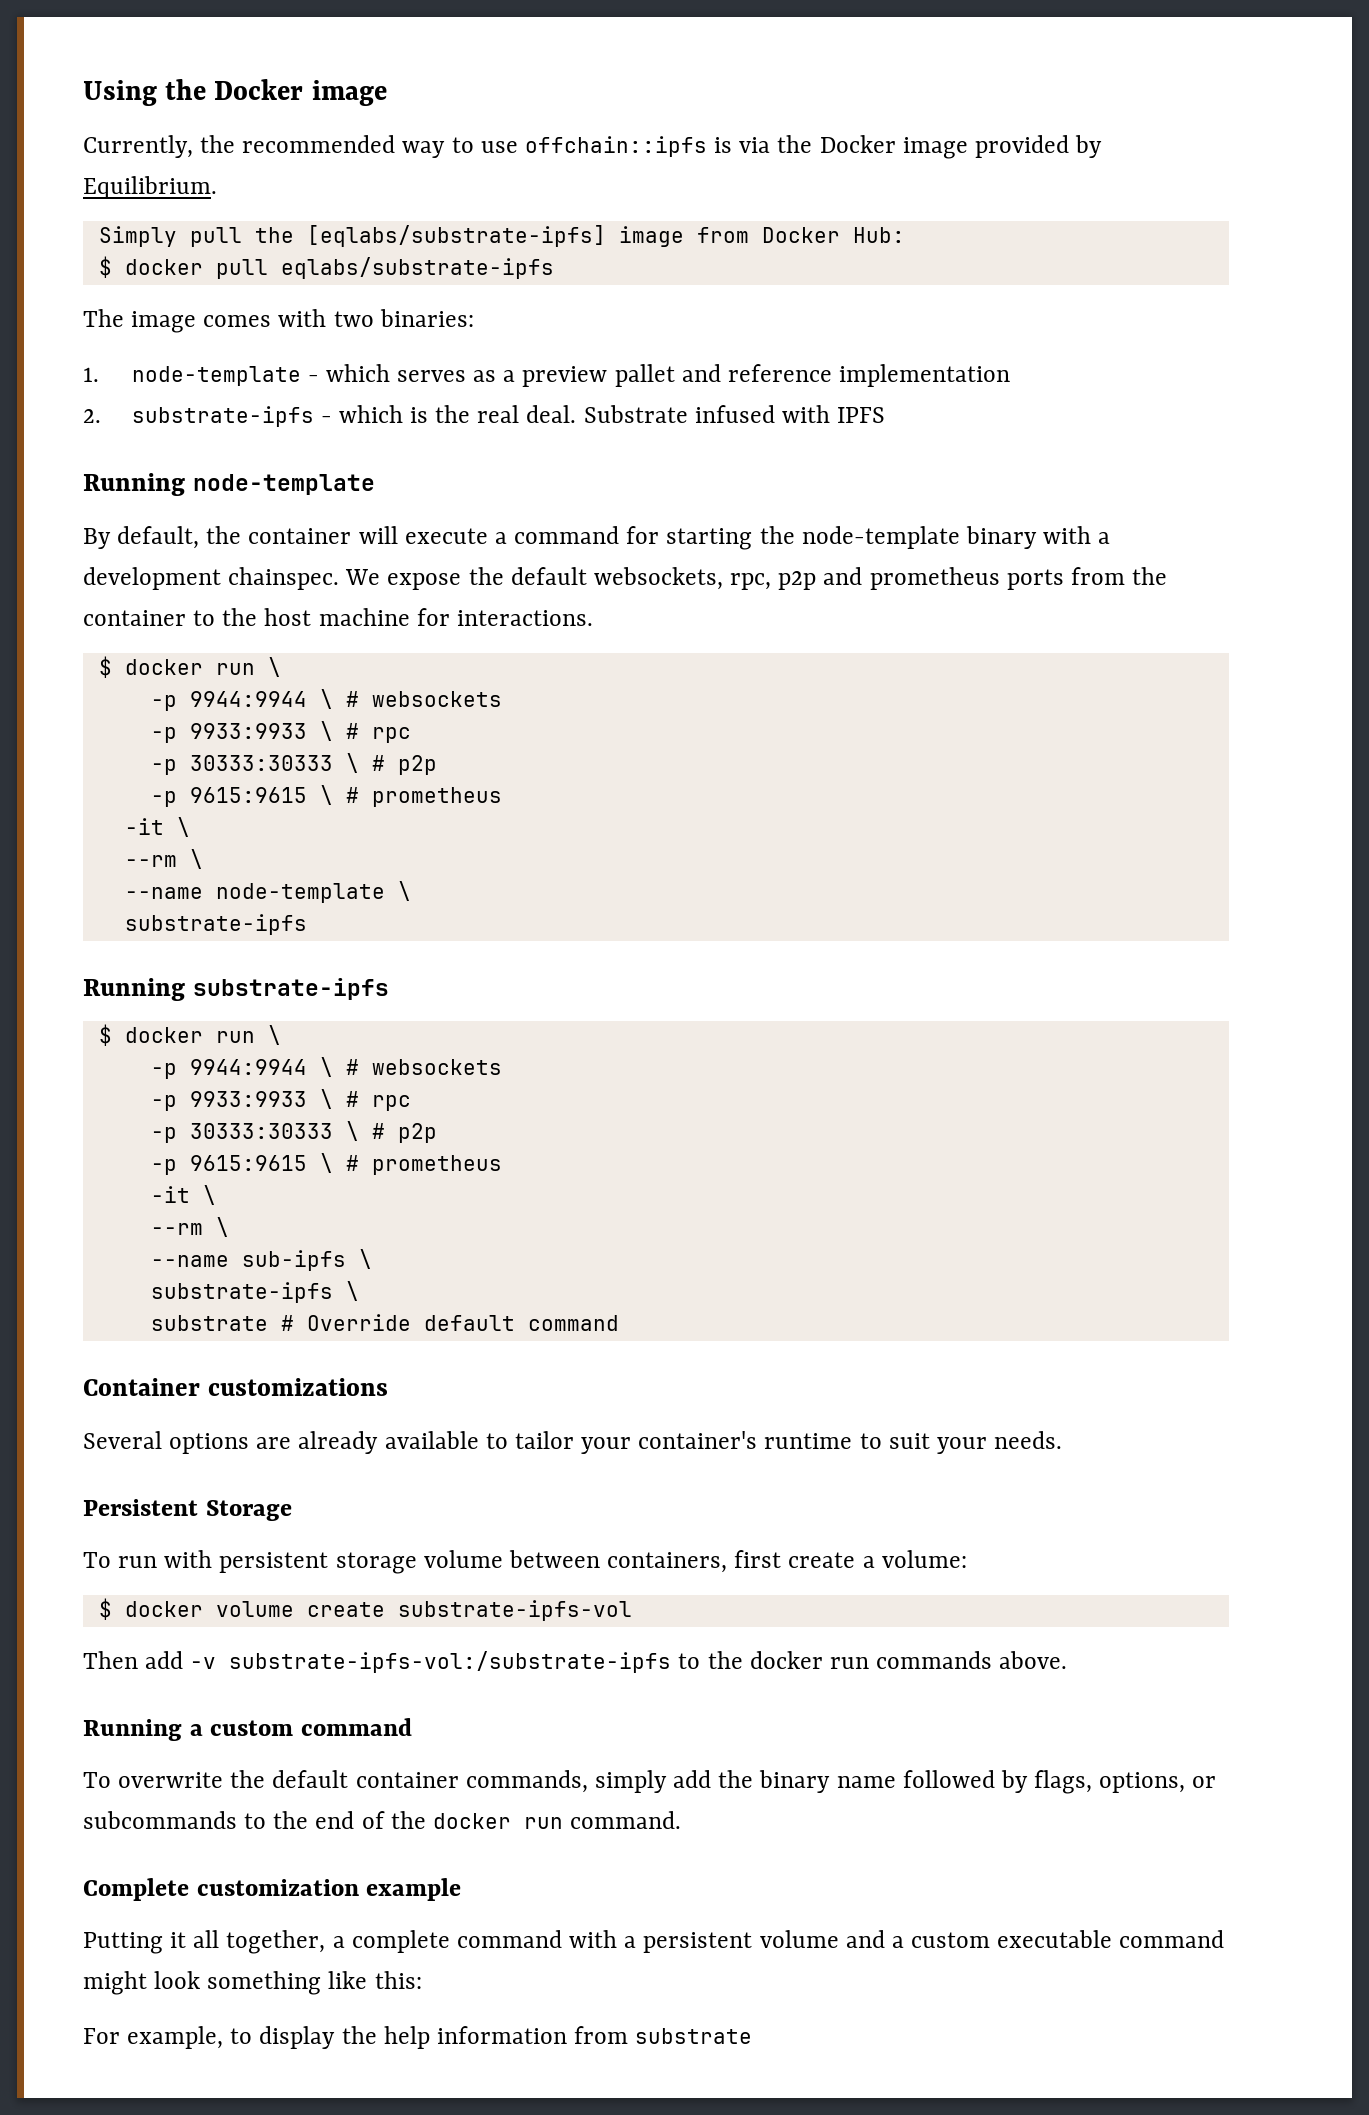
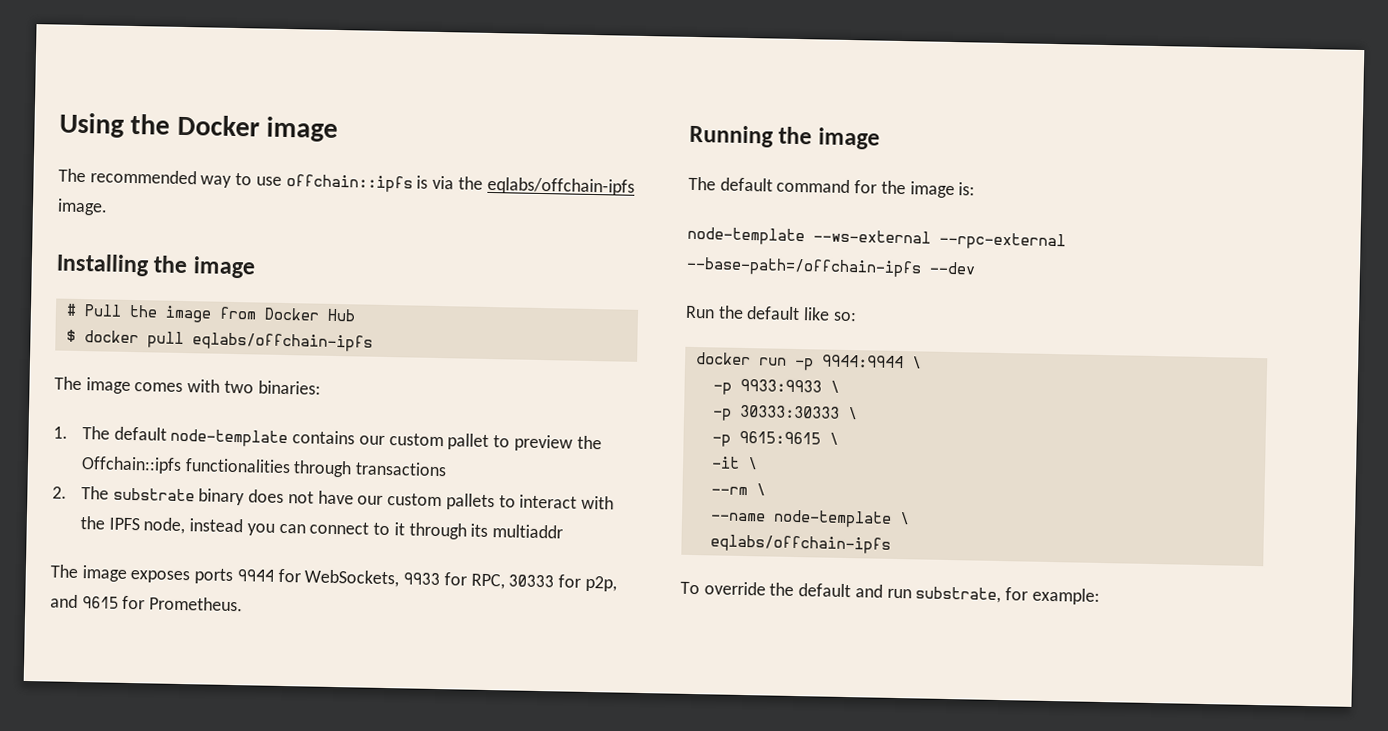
[83,135,236,158] Currently, the -> [58,168,86,183] The
[819,135,1103,159] [83,176,217,199] [98,225,606,247] Docker image provided by Equilibrium. // Simply pull the [eqlabs/substrate-ipfs] -> [486,176,635,196] [57,198,108,216] [56,253,256,279] [65,303,158,318] eqlabs/offchain-ipfs image. // Installing the image // # Pull the
[852,227,905,243] Hub: -> [326,308,356,322] Hub
[280,257,554,279] eqlabs/substrate-ipfs -> [191,332,373,352] eqlabs/offchain-ipfs
[131,364,1011,387] [83,405,886,427] [83,473,375,496] [83,526,1111,550] [83,567,1168,590] [83,608,593,626] [98,656,281,678] [150,689,502,711] [150,721,411,743] [150,753,437,775] [150,785,502,807] node-template - which serves as a preview pallet and reference implementation // 2. substrate-ipfs - which is the real deal. Substrate infused with IPFS // Running node-template // By default, the container will execute a command for starting the node-template binary with a development chainspec. We expose the default websockets, rpc, p2p and prometheus ports from the container to the host machine for interactions. // $ docker run \ // -p 9944:9944 \ # websockets // -p 9933:9933 \ # rpc // -p 30333:30333 \ # p2p // -p 9615:9615 \ # prometheus -> [82,426,602,452] [81,456,448,478] [52,486,614,511] [80,516,563,540] [50,564,617,592] [50,594,244,612] [689,124,880,150] [688,176,976,199] [687,226,1066,251] [686,256,976,278] [685,305,857,322] [695,352,922,371] [712,378,840,395] [711,404,858,421] [711,430,839,447] The default node-template contains our custom pallet to preview the Offchain::ipfs functionalities through transactions // 2. The substrate binary does not have our custom pallets to interact with the IPFS node, instead you can connect to it through its multiaddr // The image exposes ports 9944 for WebSockets, 9933 for RPC, 30333 for p2p, and 9615 for Prometheus. // Running the image // The default command for the image is: // node-template --ws-external --rpc-external --base-path=/offchain-ipfs --dev // Run the default like so: // docker run -p 9944:9944 \ // -p 9933:9933 \ // -p 30333:30333 \ // -p 9615:9615 \
[124,914,307,935] [83,978,389,1001] [98,1024,281,1046] [150,1057,502,1079] [150,1089,411,1111] [150,1121,437,1143] [150,1153,502,1175] [150,1185,216,1205] [150,1217,229,1237] [150,1249,372,1271] [150,1281,359,1303] [150,1314,619,1331] [83,1378,388,1396] [83,1431,1063,1454] [83,1499,292,1521] [83,1550,967,1574] [98,1598,632,1621] [83,1651,1068,1673] [83,1718,412,1741] [83,1770,1217,1794] [83,1811,682,1829] [83,1878,462,1901] [83,1930,1225,1954] [83,1971,422,1995] [83,2026,753,2049] substrate-ipfs // Running substrate-ipfs // $ docker run \ // -p 9944:9944 \ # websockets // -p 9933:9933 \ # rpc // -p 30333:30333 \ # p2p // -p 9615:9615 \ # prometheus // -it \ // --rm \ // --name sub-ipfs \ // substrate-ipfs \ // substrate # Override default command // Container customizations // Several options are already available to tailor your container's runtime to suit your needs. // Persistent Storage // To run with persistent storage volume between containers, first create a volume: // $ docker volume create substrate-ipfs-vol // Then add -v substrate-ipfs-vol:/substrate-ipfs to the docker run commands above. // Running a custom command // To overwrite the default container commands, simply add the binary name followed by flags, options, or subcommands to the end of the docker run command. // Complete customization example // Putting it all together, a complete command with a persistent volume and a custom executable command might look something like this: // For example, to display the help information from substrate -> [709,534,891,554] [680,581,1100,605] eqlabs/offchain-ipfs // To override the default and run substrate, for example:

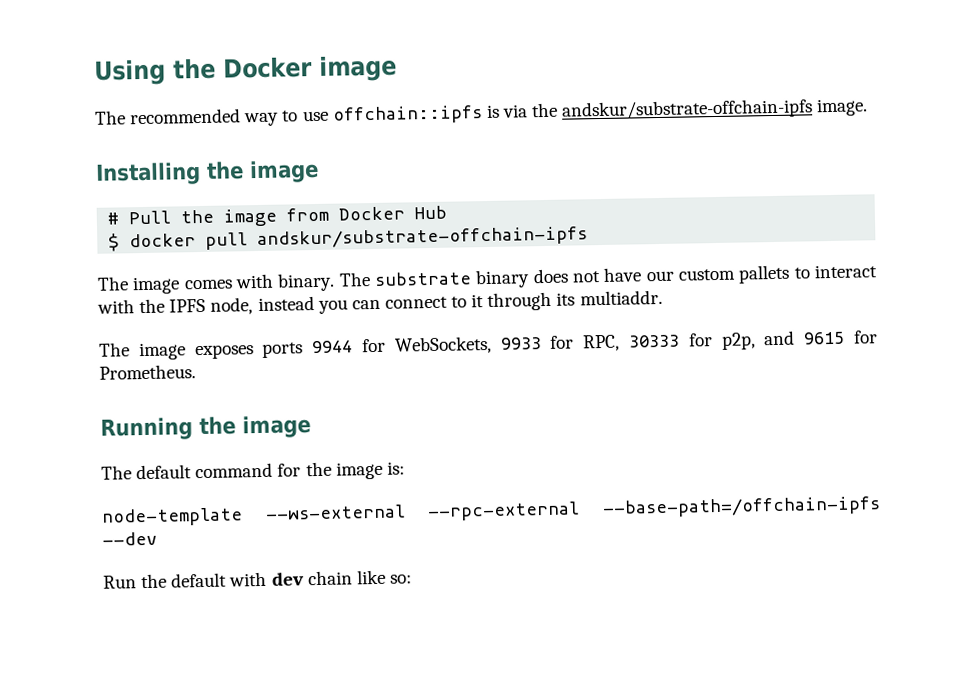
[486,176,635,196] eqlabs/offchain-ipfs -> [561,98,814,121] andskur/substrate-offchain-ipfs
[191,332,373,352] eqlabs/offchain-ipfs -> [257,226,589,250] andskur/substrate-offchain-ipfs
[223,380,321,395] [53,426,602,452] [81,456,448,478] [52,486,67,499] two binaries: // 1. The default node-template contains our custom pallet to preview the Offchain::ipfs functionalities through transactions // 2. -> [277,272,336,292] binary.
[491,524,563,539] multiaddr -> [579,289,663,306] multiaddr.
(801, 313) none -> [229,570,353,587] with dev chain
[695,352,922,371] [712,378,840,395] [711,404,858,421] [711,430,839,447] [710,456,758,470] [710,483,766,496] [709,509,910,528] [709,534,891,554] [680,581,1100,605] // docker run -p 9944:9944 \ // -p 9933:9933 \ // -p 30333:30333 \ // -p 9615:9615 \ // -it \ // --rm \ // --name node-template \ // eqlabs/offchain-ipfs // To override the default and run substrate, for example: -> (412, 579) none

